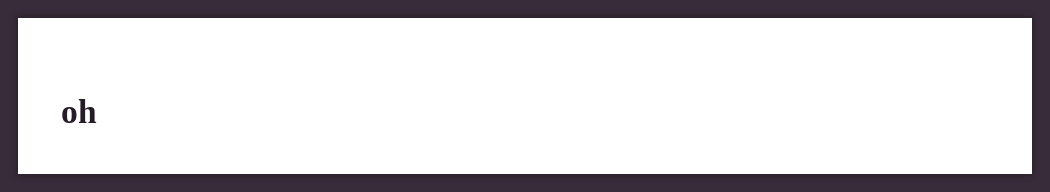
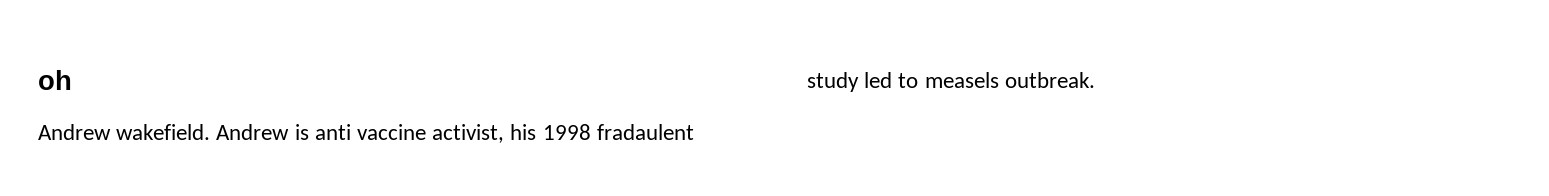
(97, 111) none -> [38,124,694,143] [807,72,1095,92] // Andrew wakefield. Andrew is anti vaccine activist, his 1998 fradaulent study led to measels outbreak.

